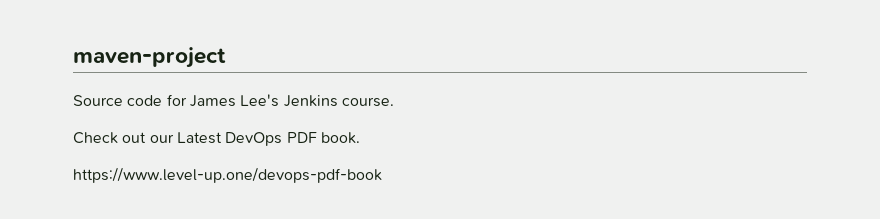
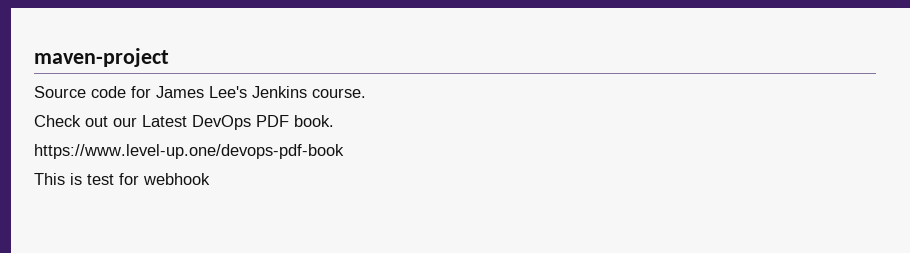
(382, 175) none -> [34,173,210,185] // This is test for webhook

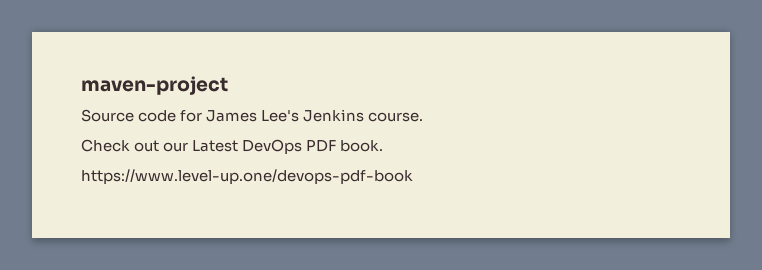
[34,173,210,185] // This is test for webhook -> (413, 176) none

